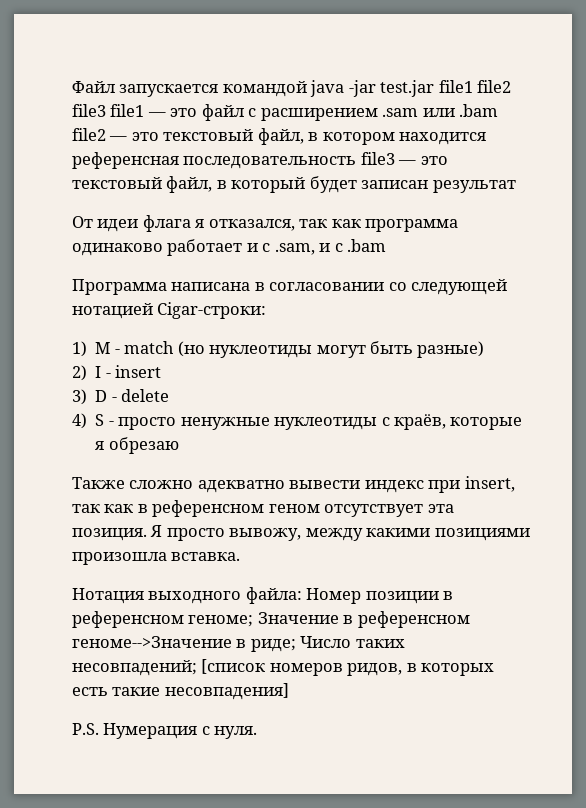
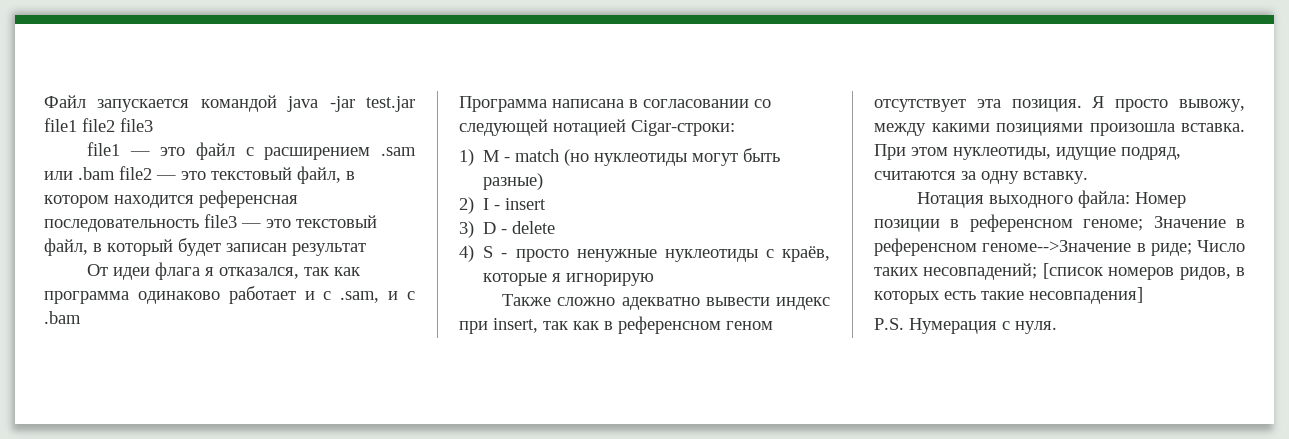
(106, 110) none -> (153, 125) //
[108,437,179,454] обрезаю -> [566,273,655,286] игнорирую
(241, 556) none -> [874,144,1181,160] [874,171,1088,184] При этом нуклеотиды, идущие подряд, считаются за одну вставку.

